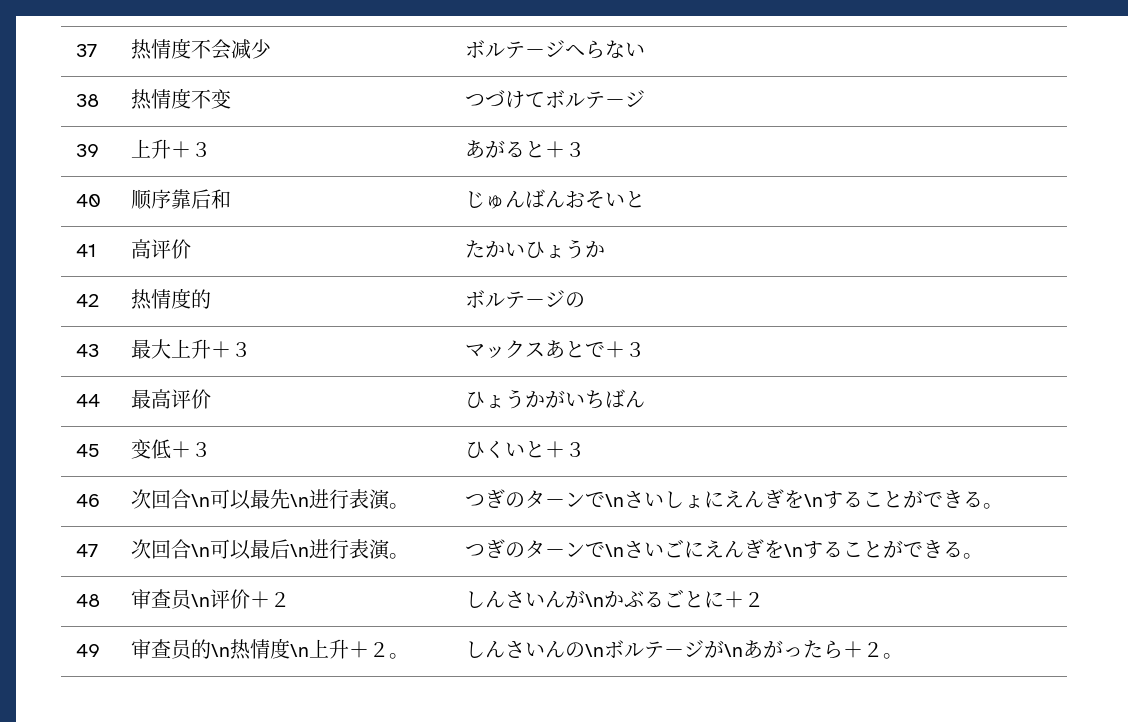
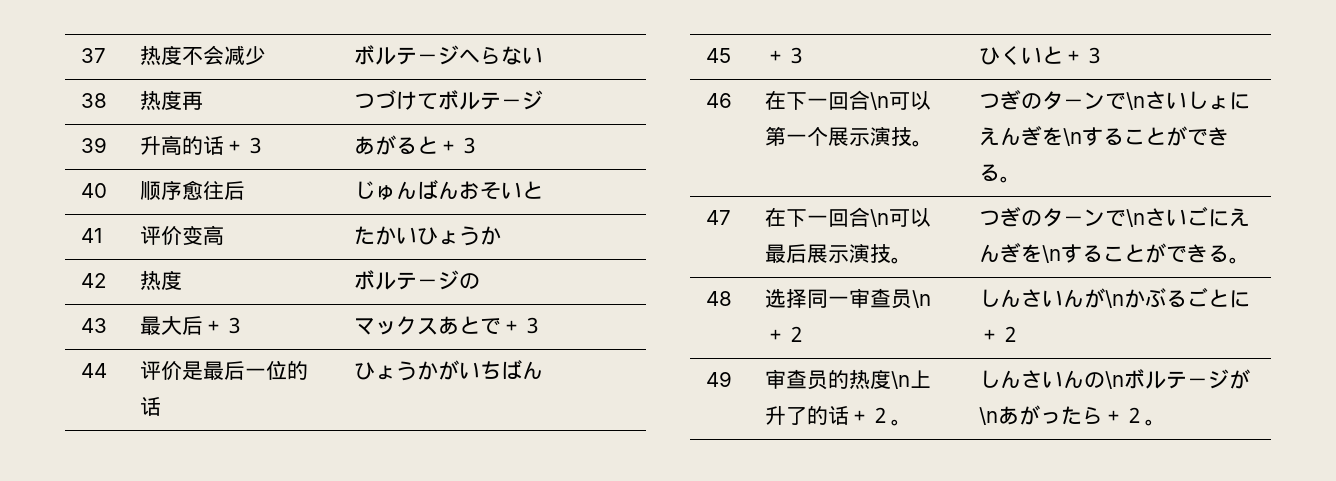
[150,39,171,59] 情 -> (162, 55) none
[150,88,231,109] 情度不变 -> [161,90,204,110] 度再
[130,139,171,159] 上升 -> [140,135,225,155] 升高的话
[170,189,231,209] 靠后和 -> [182,180,246,200] 愈往后
[130,239,191,259] 高评价 -> [140,225,225,245] 评价变高
[150,288,211,309] 情度的 -> [161,270,183,290] 度
[170,339,211,359] 上升 -> [182,316,204,335] 后
[130,389,211,409] 最高评价 -> [140,360,309,380] [140,397,162,416] 评价是最后一位的话
[130,439,171,459] 变低 -> (732, 55) none
[130,489,391,510] 次回合\n可以最先\n进行表演 -> [765,90,932,110] [765,126,913,146] 在下一回合\n可以第一个展示演技
[130,539,151,559] 次 -> [765,207,829,227] 在下一
[289,539,391,560] \n进行表演 -> [807,244,892,263] 展示演技
(100, 600) none -> [765,289,850,309] 选择同一
[209,589,250,609] 评价 -> (932, 299) none
[210,639,270,660] \n热情 -> [849,369,871,389] 热
(349, 649) none -> [786,406,850,425] 了的话

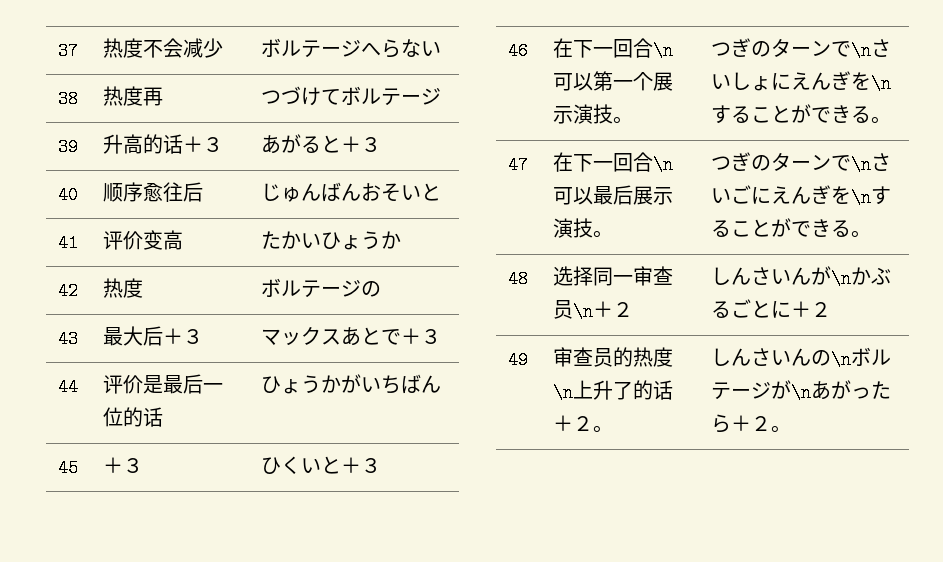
[417,54,439,63] － -> [321,46,342,56] ー
[501,99,523,108] － -> [401,94,422,104] ー
[417,279,439,288] － -> [321,286,342,296] ー
[1063,99,1085,108] － -> [791,46,812,56] ー
[1063,216,1085,225] － -> [791,160,812,170] ー
[1187,378,1209,387] － -> [731,388,752,398] ー

